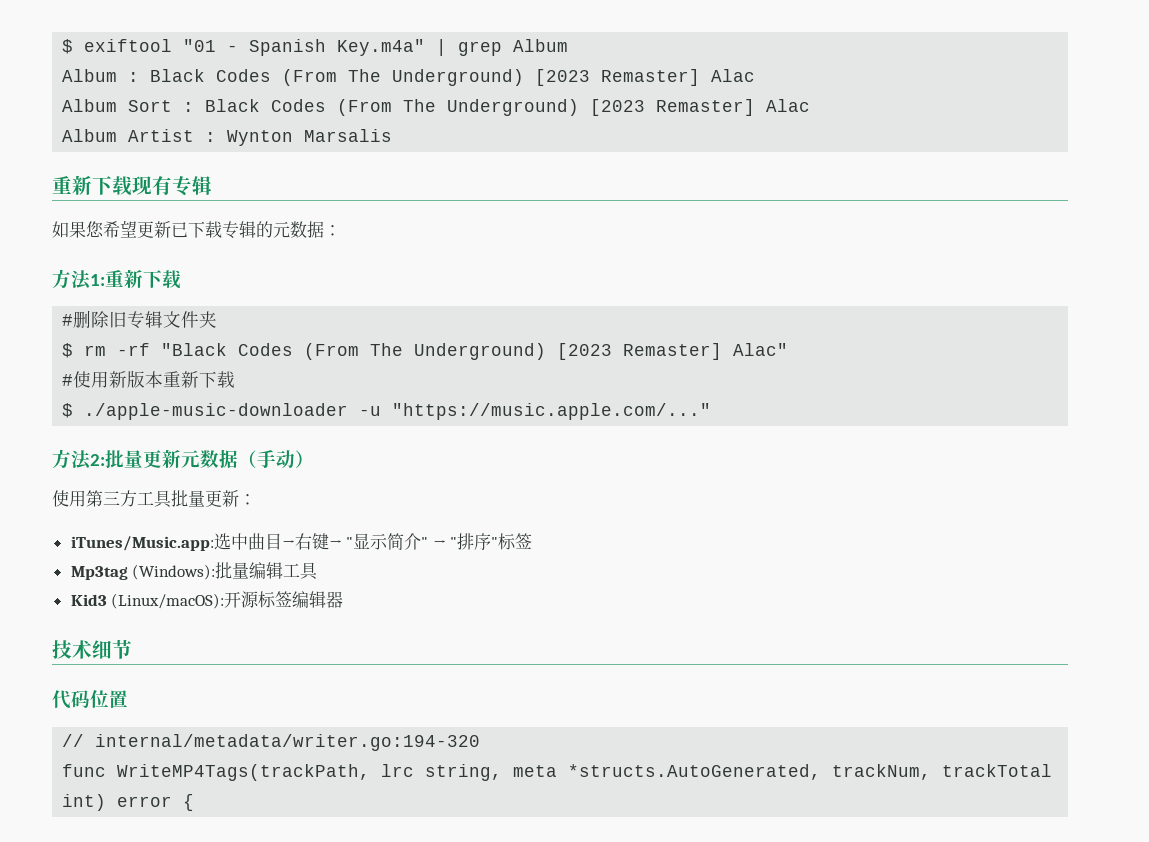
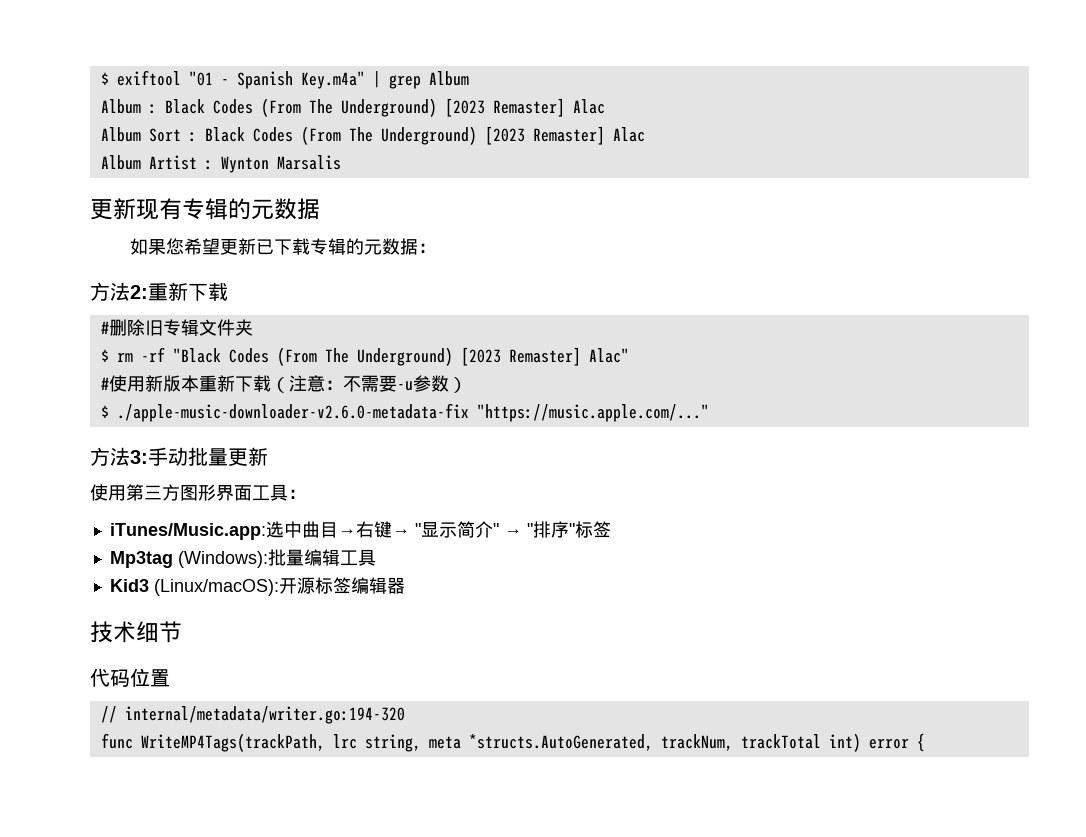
[52,175,132,196] 重新下载 -> [90,198,136,220] 更新
(212, 185) none -> [228,198,320,220] 的元数据
[90,274,105,286] 1: -> [130,285,148,299] 2:
[62,403,382,420] // $ ./apple-music-downloader -u -> [270,375,467,393] [100,403,469,422] （注意：不需要-u参数） // $ ./apple-music-downloader-v2.6.0-metadata-fix
[90,449,314,468] 2:批量更新元数据（手动） -> [130,447,268,466] 3:手动批量更新
[137,490,239,508] 工具批量更新 -> [180,484,288,501] 图形界面工具

